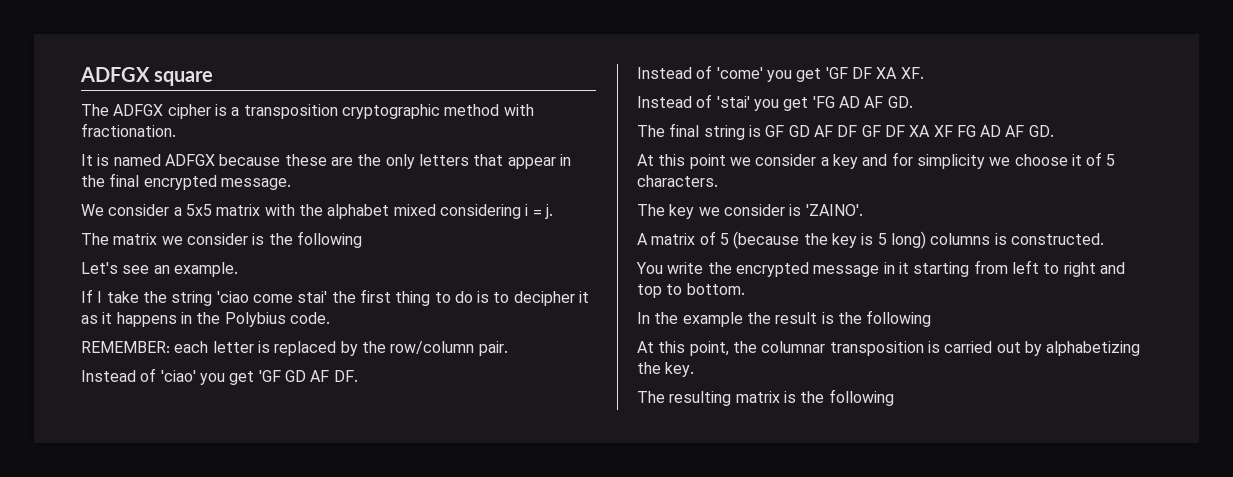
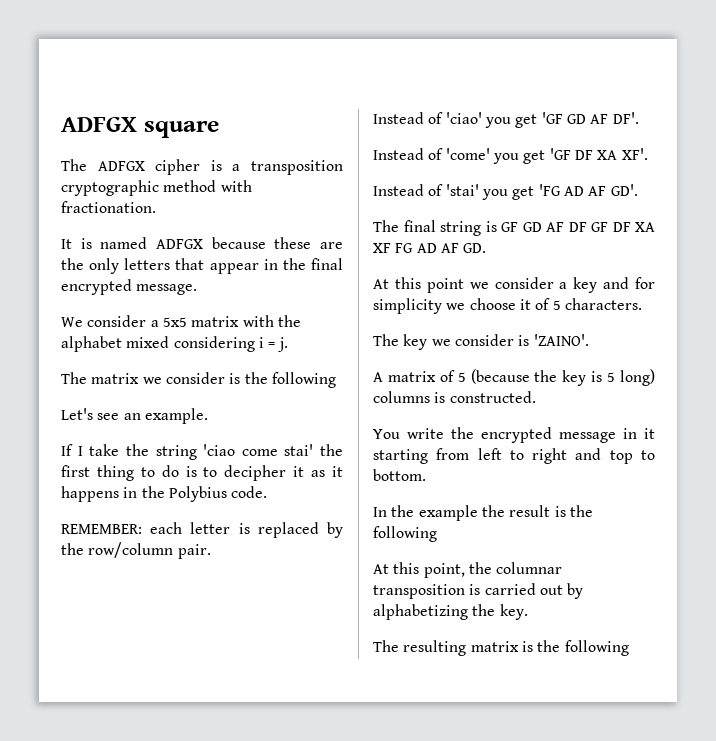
[333,370,358,382] DF. -> [612,112,639,124] DF'.
[900,67,924,79] XF. -> [621,148,648,160] XF'.
[887,96,913,108] GD. -> [610,184,638,196] GD'.

